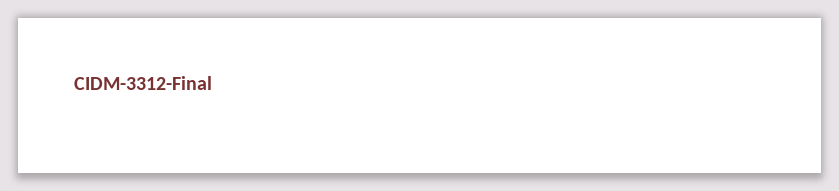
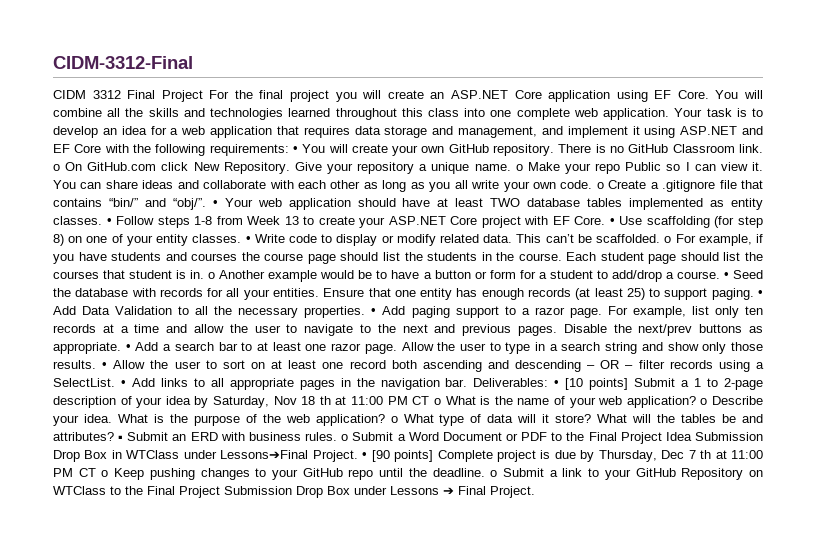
(212, 83) none -> [53,90,763,102] [53,108,763,120] [53,126,764,138] [53,144,763,156] [53,162,763,174] [53,180,763,192] [53,198,764,210] [53,216,763,228] [53,234,764,246] [53,252,763,264] [53,270,763,282] [53,288,764,300] [53,306,763,318] [53,324,763,336] [53,342,763,354] [53,360,764,372] [53,378,764,390] [53,396,764,408] [53,414,763,426] [53,432,763,444] [53,450,764,462] [53,468,763,480] [53,486,535,498] // CIDM 3312 Final Project For the final project you will create an ASP.NET Core application using EF Core. You will combine all the skills and technologies learned throughout this class into one complete web application. Your task is to develop an idea for a web application that requires data storage and management, and implement it using ASP.NET and EF Core with the following requirements: • You will create your own GitHub repository. There is no GitHub Classroom link. o On GitHub.com click New Repository. Give your repository a unique name. o Make your repo Public so I can view it. You can share ideas and collaborate with each other as long as you all write your own code. o Create a .gitignore file that contains “bin/” and “obj/”. • Your web application should have at least TWO database tables implemented as entity classes. • Follow steps 1-8 from Week 13 to create your ASP.NET Core project with EF Core. • Use scaffolding (for step 8) on one of your entity classes. • Write code to display or modify related data. This can’t be scaffolded. o For example, if you have students and courses the course page should list the students in the course. Each student page should list the courses that student is in. o Another example would be to have a button or form for a student to add/drop a course. • Seed the database with records for all your entities. Ensure that one entity has enough records (at least 25) to support paging. • Add Data Validation to all the necessary properties. • Add paging support to a razor page. For example, list only ten records at a time and allow the user to navigate to the next and previous pages. Disable the next/prev buttons as appropriate. • Add a search bar to at least one razor page. Allow the user to type in a search string and show only those results. • Allow the user to sort on at least one record both ascending and descending – OR – filter records using a SelectList. • Add links to all appropriate pages in the navigation bar. Deliverables: • [10 points] Submit a 1 to 2-page description of your idea by Saturday, Nov 18 th at 11:00 PM CT o What is the name of your web application? o Describe your idea. What is the purpose of the web application? o What type of data will it store? What will the tables be and attributes? ▪ Submit an ERD with business rules. o Submit a Word Document or PDF to the Final Project Idea Submission Drop Box in WTClass under Lessons➔Final Project. • [90 points] Complete project is due by Thursday, Dec 7 th at 11:00 PM CT o Keep pushing changes to your GitHub repo until the deadline. o Submit a link to your GitHub Repository on WTClass to the Final Project Submission Drop Box under Lessons ➔ Final Project.

